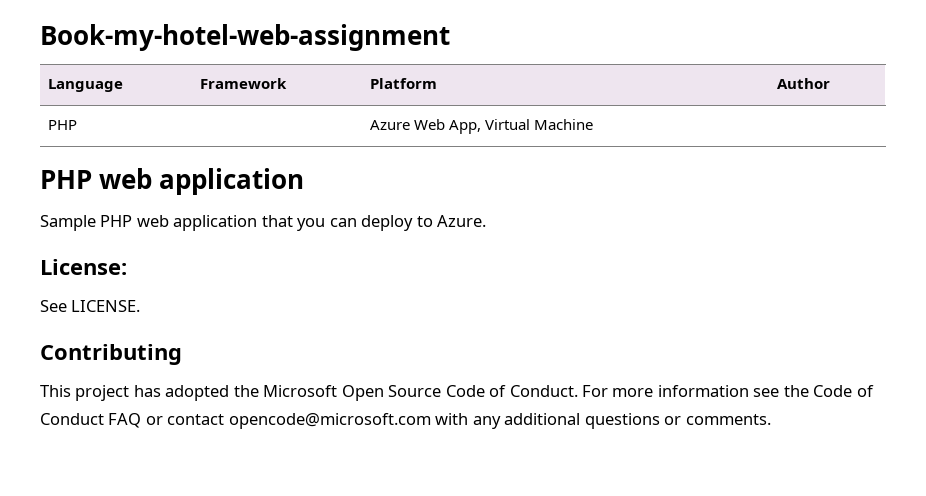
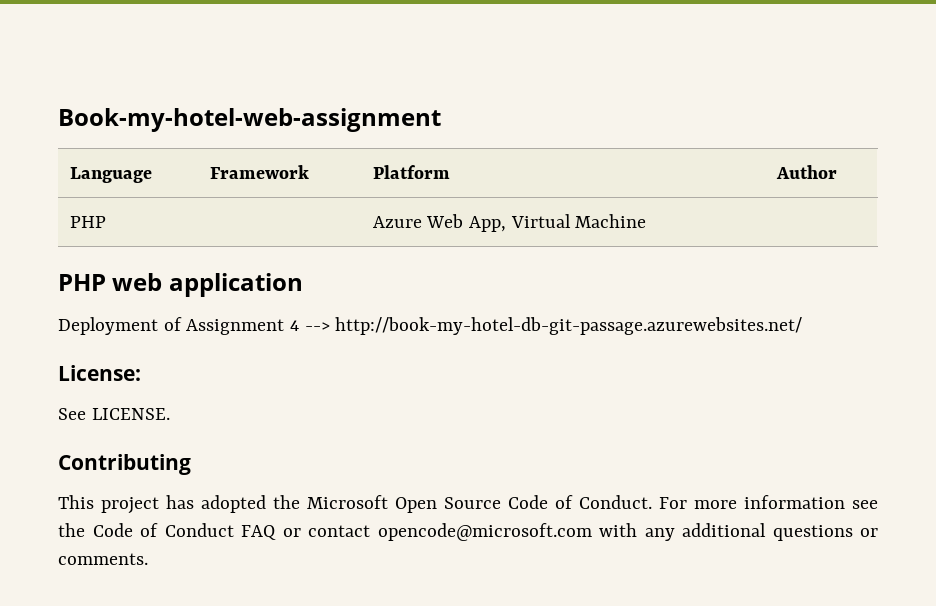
[40,215,487,231] Sample PHP web application that you can deploy to Azure. -> [58,317,803,335] Deployment of Assignment 4 --> http://book-my-hotel-db-git-passage.azurewebsites.net/

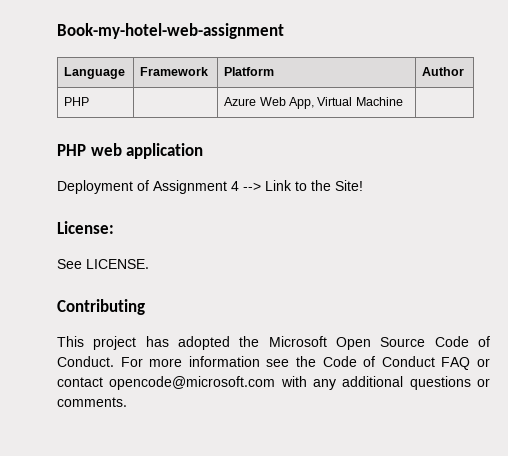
[335,317,803,335] http://book-my-hotel-db-git-passage.azurewebsites.net/ -> [265,180,363,191] Link to the Site!

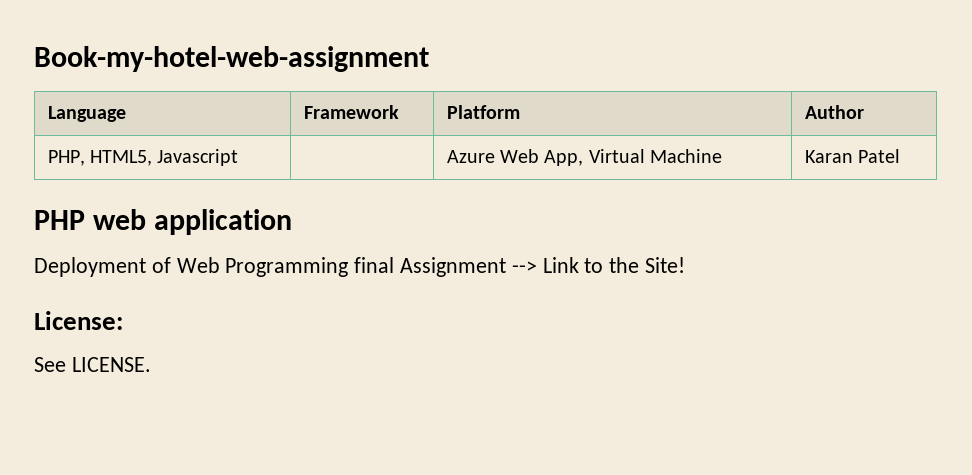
[64,97,90,106] PHP -> [47,149,239,166] PHP, HTML5, Javascript
(403, 101) none -> [804,149,901,163] Karan Patel
[153,180,239,194] Assignment 4 -> [176,257,507,277] Web Programming final Assignment
[57,299,145,315] [57,336,490,350] [57,356,491,370] [57,376,490,390] [57,397,127,407] // Contributing // This project has adopted the Microsoft Open Source Code of Conduct. For more information see the Code of Conduct FAQ or contact opencode@microsoft.com with any additional questions or comments. -> (151, 364) none

